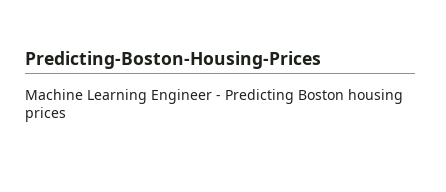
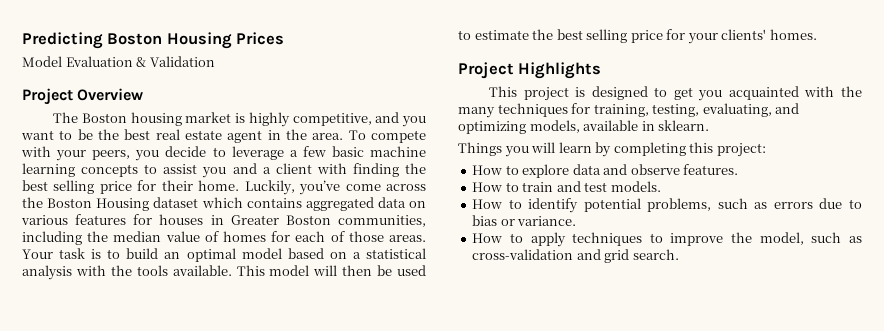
[25,51,321,69] [25,89,403,104] [25,107,66,122] Predicting-Boston-Housing-Prices // Machine Learning Engineer - Predicting Boston housing prices -> [22,32,285,49] [22,56,215,67] [22,88,144,105] [53,112,427,127] [21,129,426,143] [21,146,427,161] [22,163,426,178] [22,180,427,195] [22,197,426,211] [21,214,426,227] [22,231,426,245] [22,248,426,262] [22,265,426,280] [458,29,817,44] [458,62,602,79] [489,86,862,101] [458,103,800,118] [458,120,710,134] [458,142,766,157] [472,164,739,178] [472,181,661,192] [472,198,862,213] [472,215,577,226] [472,232,862,247] [472,249,679,263] Predicting Boston Housing Prices // Model Evaluation & Validation // Project Overview // The Boston housing market is highly competitive, and you want to be the best real estate agent in the area. To compete with your peers, you decide to leverage a few basic machine learning concepts to assist you and a client with finding the best selling price for their home. Luckily, you’ve come across the Boston Housing dataset which contains aggregated data on various features for houses in Greater Boston communities, including the median value of homes for each of those areas. Your task is to build an optimal model based on a statistical analysis with the tools available. This model will then be used to estimate the best selling price for your clients' homes. // Project Highlights // This project is designed to get you acquainted with the many techniques for training, testing, evaluating, and optimizing models, available in sklearn. // Things you will learn by completing this project: // How to explore data and observe features. // How to train and test models. // How to identify potential problems, such as errors due to bias or variance. // How to apply techniques to improve the model, such as cross-validation and grid search.

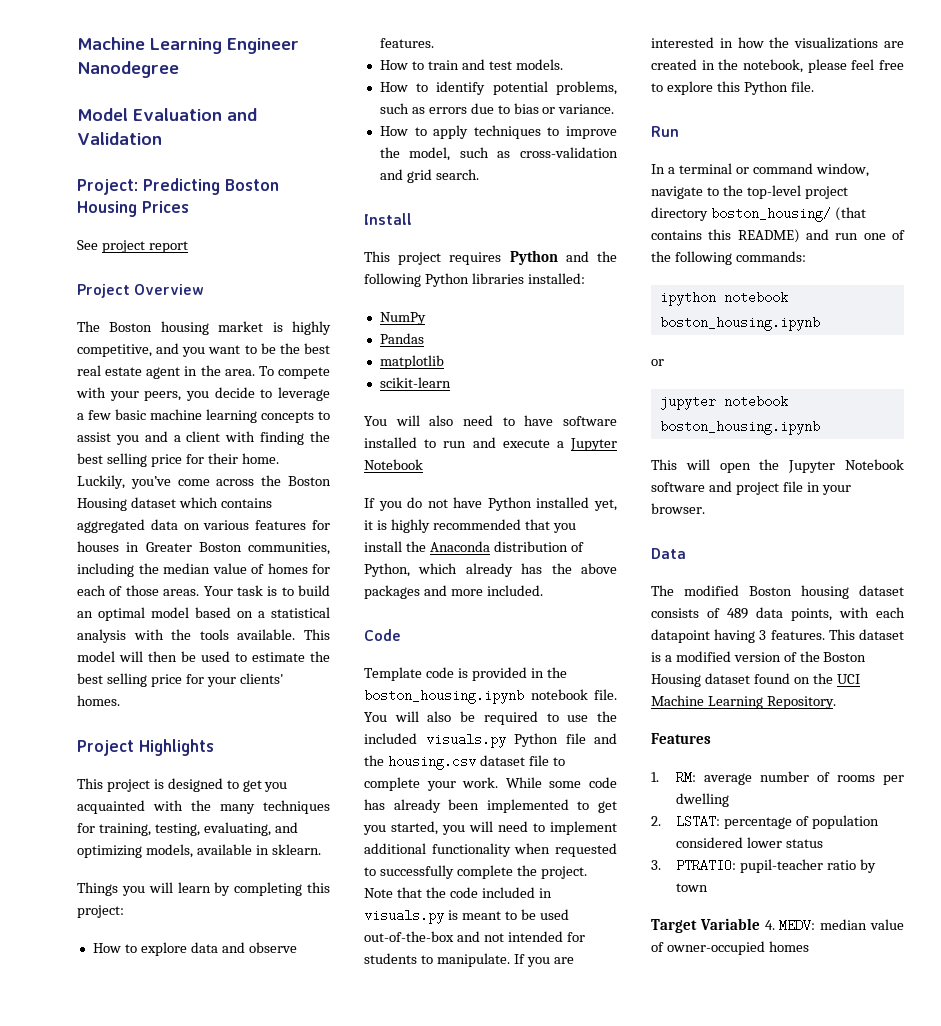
(22, 40) none -> [77,37,299,54] [77,61,179,78] [77,108,257,121] [77,132,162,145] [77,179,138,195] Machine Learning Engineer Nanodegree // Model Evaluation and Validation // Project:
[22,56,215,67] Model Evaluation & Validation -> [77,240,188,253] See project report
(679, 254) none -> [364,213,412,225] [364,250,617,265] [364,273,585,287] [379,312,426,325] [379,333,424,344] [379,355,444,369] [379,377,451,388] [364,415,617,426] [364,437,617,451] [364,459,423,470] [364,497,617,511] [364,519,576,533] [364,541,584,552] [364,563,617,577] [364,585,543,599] [364,629,401,641] [364,667,567,681] [364,689,617,704] [364,711,617,725] [364,733,617,748] [364,755,565,770] [364,777,617,791] [364,799,617,813] [363,821,617,835] [364,843,617,857] [364,865,587,879] [364,887,552,898] [364,909,569,924] [364,931,585,942] [364,953,574,967] [651,37,904,49] [651,59,904,73] [651,81,814,95] [651,126,679,137] [651,163,869,177] [651,185,848,199] [651,207,866,222] [651,229,905,243] [651,251,806,265] [659,291,788,306] [659,316,820,331] [651,359,664,366] [659,395,788,410] [659,420,820,435] [651,459,904,473] [651,481,851,495] [651,503,705,514] [651,548,686,559] [651,585,904,599] [651,607,905,621] [651,629,904,643] [651,651,867,662] [651,673,860,687] [651,695,836,709] [651,733,711,744] [651,771,904,785] [676,793,730,807] [651,815,880,829] [676,837,824,848] [651,859,877,873] [676,883,709,892] [651,918,904,933] [651,941,809,955] // Install // This project requires Python and the following Python libraries installed: // NumPy // Pandas // matplotlib // scikit-learn // You will also need to have software installed to run and execute a Jupyter Notebook // If you do not have Python installed yet, it is highly recommended that you install the Anaconda distribution of Python, which already has the above packages and more included. // Code // Template code is provided in the boston_housing.ipynb notebook file. You will also be required to use the included visuals.py Python file and the housing.csv dataset file to complete your work. While some code has already been implemented to get you started, you will need to implement additional functionality when requested to successfully complete the project. Note that the code included in visuals.py is meant to be used out-of-the-box and not intended for students to manipulate. If you are interested in how the visualizations are created in the notebook, please feel free to explore this Python file. // Run // In a terminal or command window, navigate to the top-level project directory boston_housing/ (that contains this README) and run one of the following commands: // ipython notebook boston_housing.ipynb // or // jupyter notebook boston_housing.ipynb // This will open the Jupyter Notebook software and project file in your browser. // Data // The modified Boston housing dataset consists of 489 data points, with each datapoint having 3 features. This dataset is a modified version of the Boston Housing dataset found on the UCI Machine Learning Repository. // Features // 1. RM: average number of rooms per dwelling // 2. LSTAT: percentage of population considered lower status // 3. PTRATIO: pupil-teacher ratio by town // Target Variable 4. MEDV: median value of owner-occupied homes

